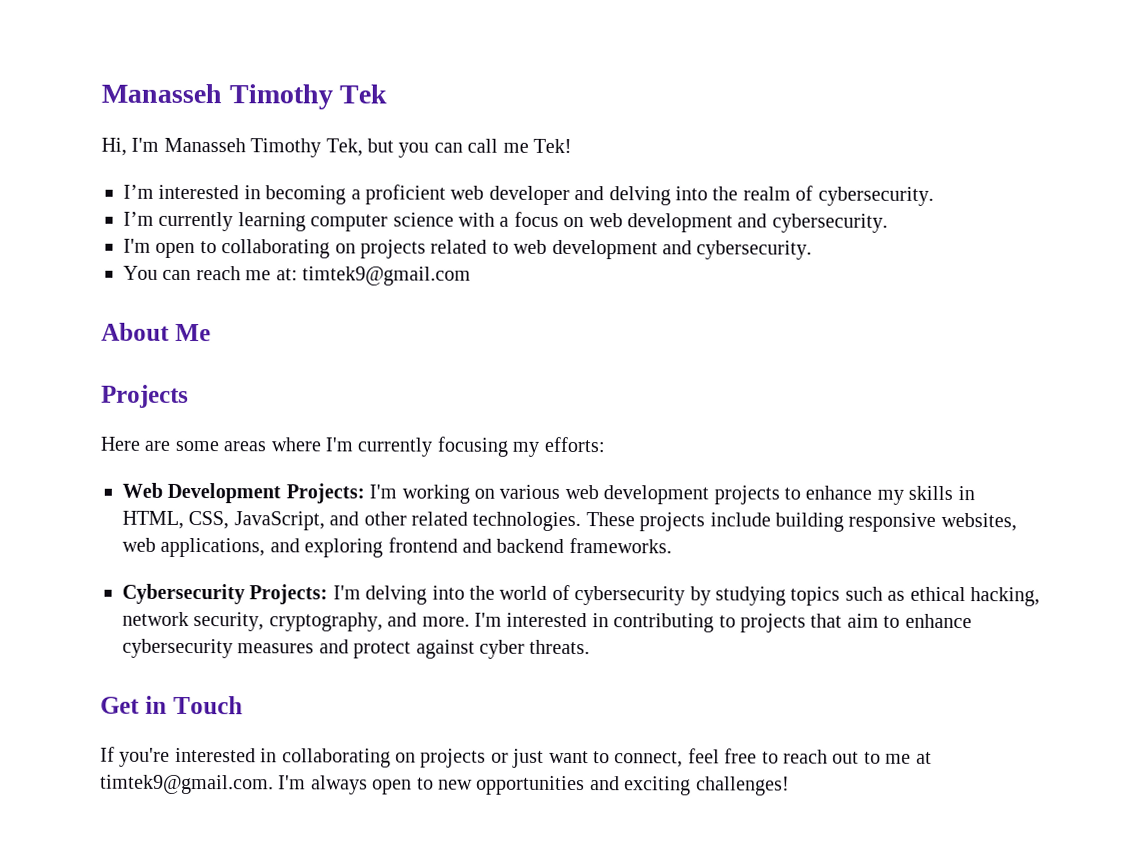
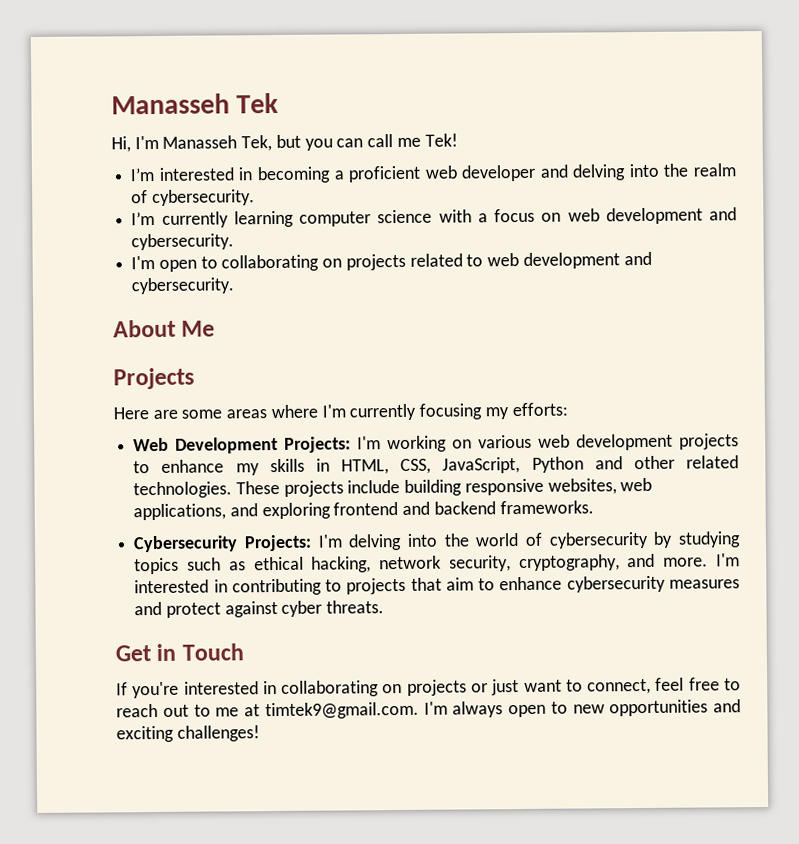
[101,83,333,110] Manasseh Timothy -> [111,93,230,115] Manasseh
[250,138,322,158] Timothy -> (238, 142) none
[123,265,471,286] // You can reach me at: timtek9@gmail.com -> (235, 286) none
(325, 521) none -> [531,456,584,473] Python

